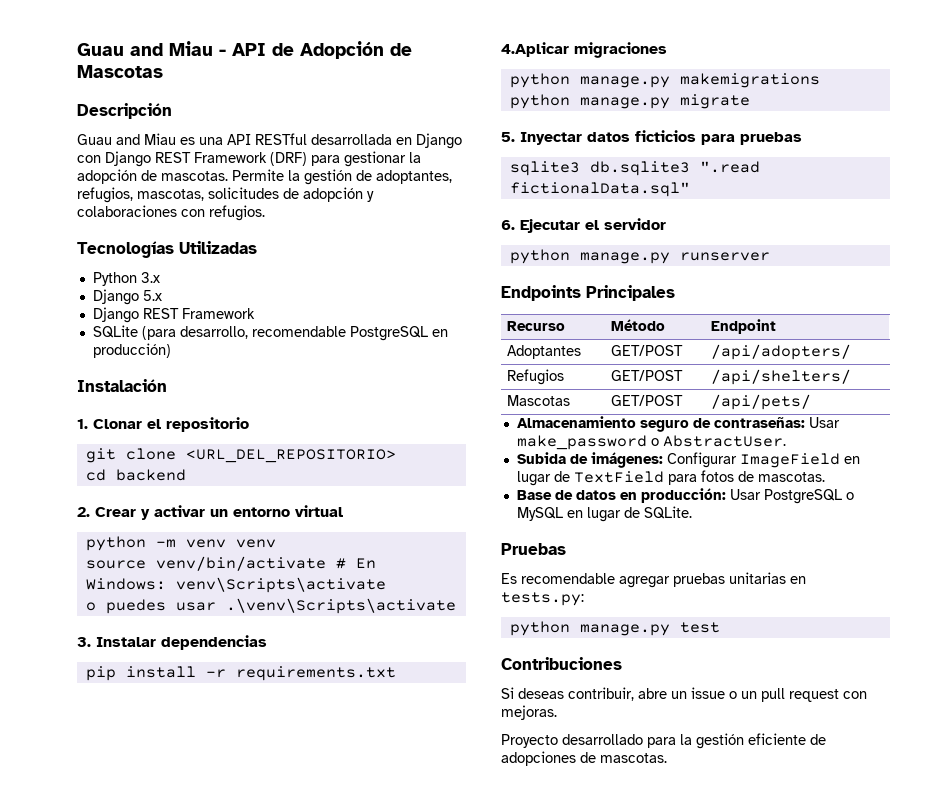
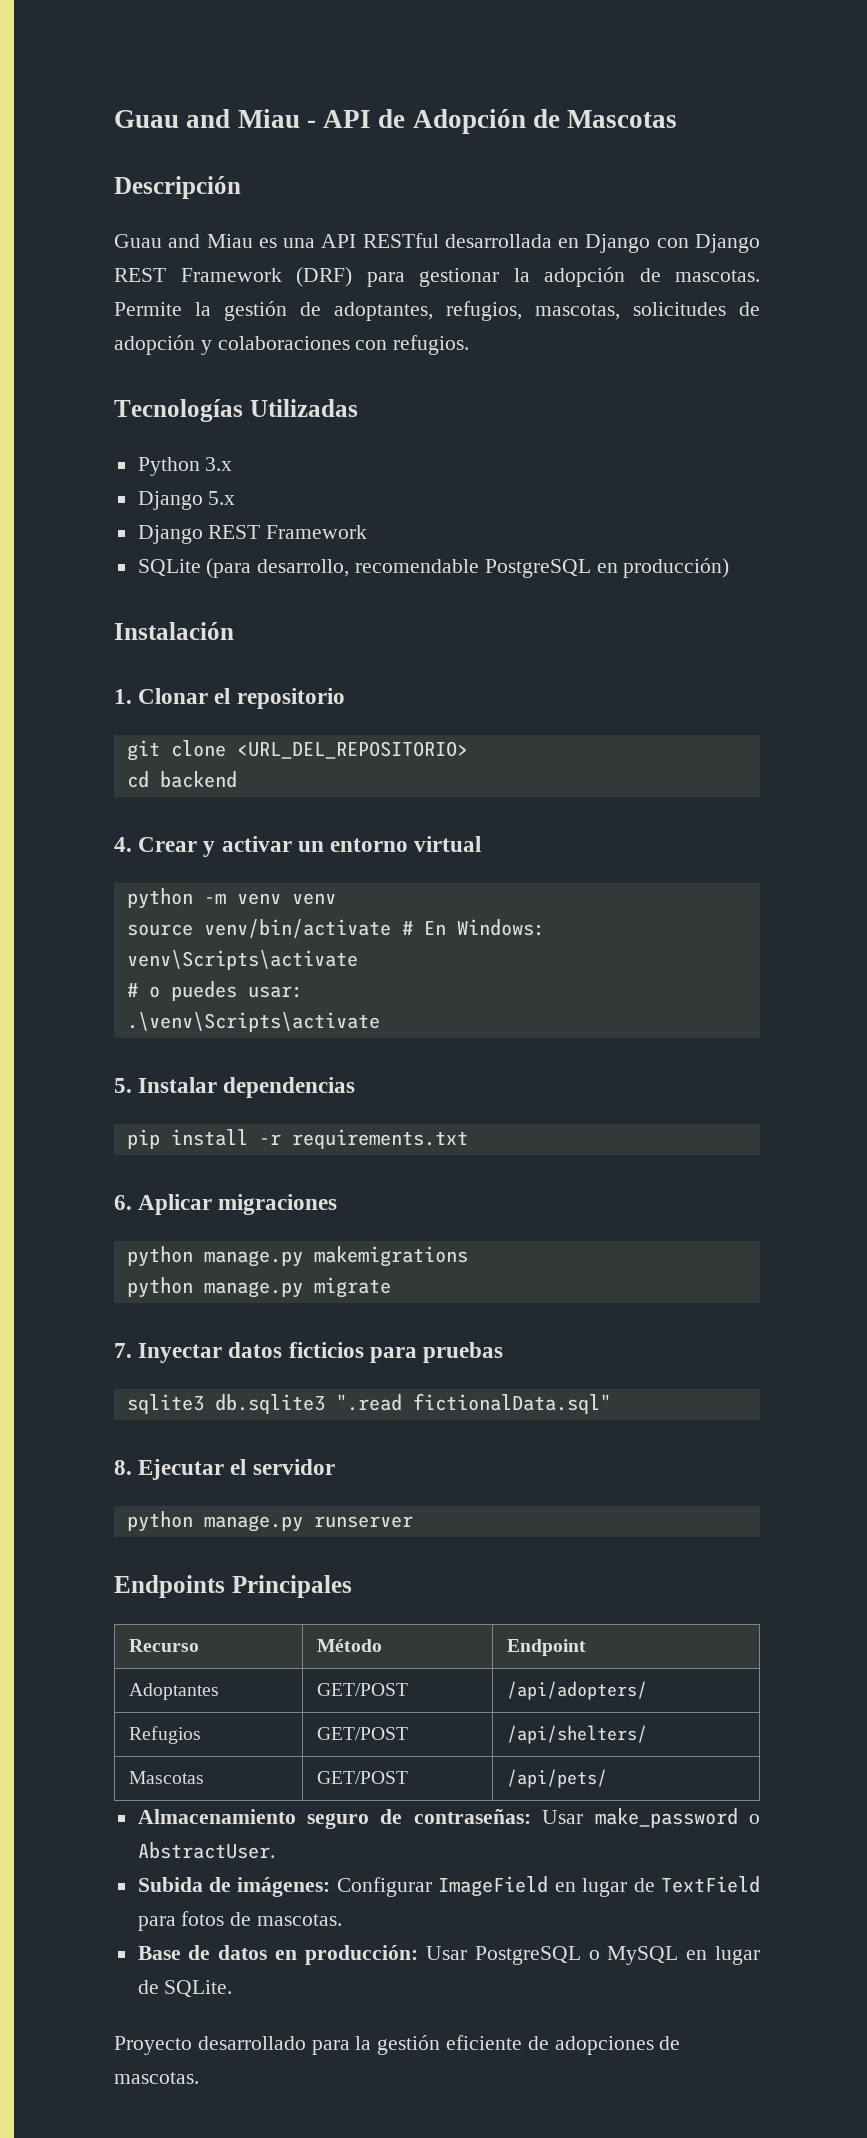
[77,507,90,517] 2. -> [114,837,132,852] 4.
(386, 585) none -> [126,983,138,997] #
[175,602,216,611] usar -> [247,986,303,998] usar: //
[77,637,91,647] 3. -> [114,1078,132,1093] 5.
[501,42,569,57] 4.Aplicar -> [114,1194,213,1215] 6. Aplicar
[501,132,515,142] 5. -> [114,1343,132,1358] 7.
[501,220,515,230] 6. -> [114,1460,132,1475] 8.
[501,543,566,555] [501,572,806,588] [501,592,584,606] [509,621,720,636] [501,657,622,670] [501,687,867,702] [501,705,557,720] // Pruebas // Es recomendable agregar pruebas unitarias en tests.py: // python manage.py test // Contribuciones // Si deseas contribuir, abre un issue o un pull request con mejoras. -> (233, 1988) none

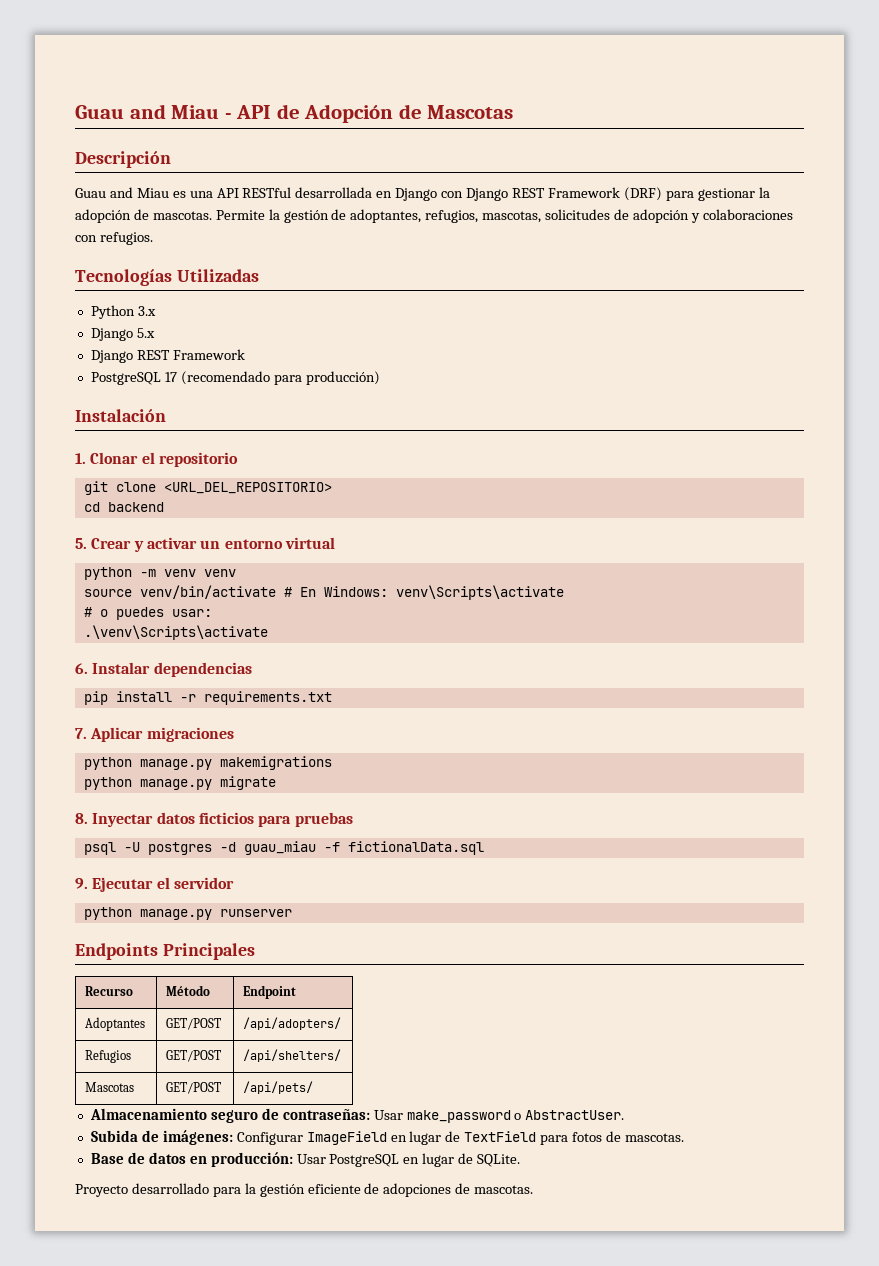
[137,558,618,578] SQLite (para desarrollo, recomendable PostgreSQL en -> [90,371,302,385] PostgreSQL 17 (recomendado para
[114,837,132,852] 4. -> [75,538,87,549] 5.
[114,1078,132,1093] 5. -> [75,663,88,674] 6.
[114,1195,132,1210] 6. -> [75,728,87,739] 7.
[114,1343,132,1358] 7. -> [75,813,88,824] 8.
[126,1393,611,1414] [114,1460,132,1475] sqlite3 db.sqlite3 ".read fictionalData.sql" // 8. -> [83,841,484,855] [75,878,88,889] psql -U postgres -d guau_miau -f fictionalData.sql // 9.
[588,1946,679,1965] o MySQL -> (400, 1160) none

